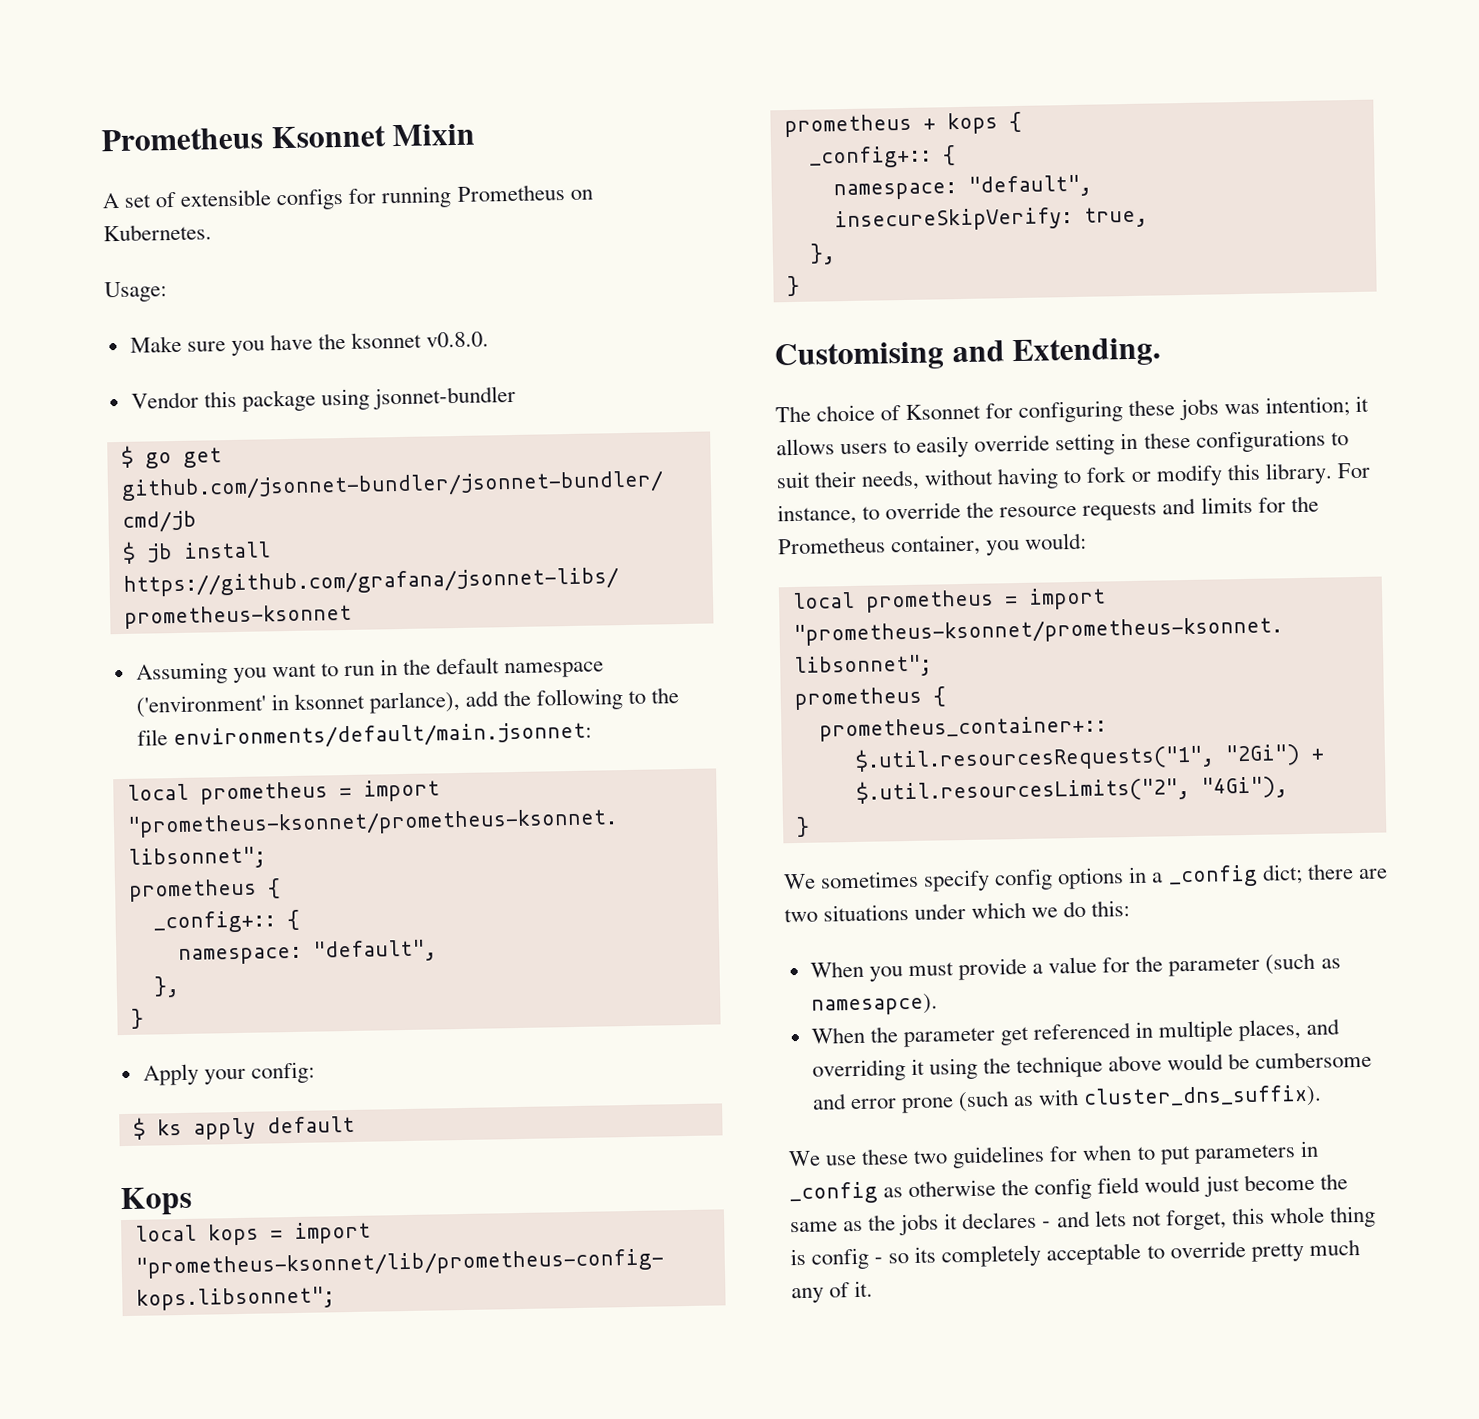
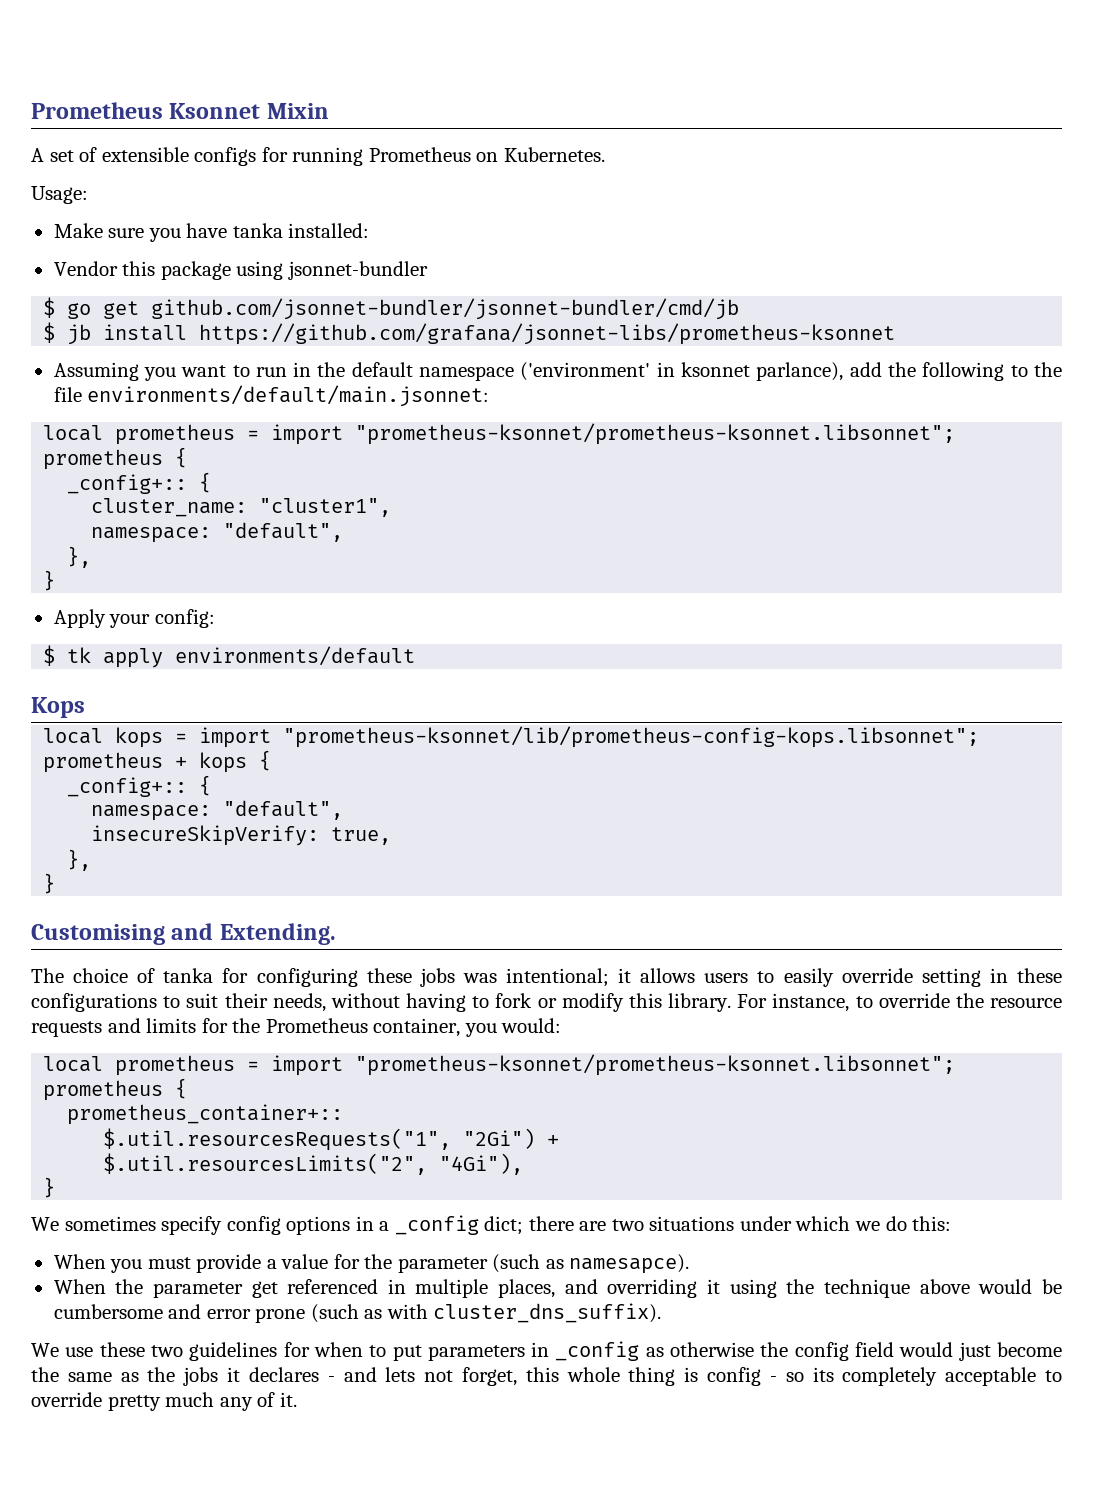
[318,331,490,350] the ksonnet v0.8.0. -> [232,223,370,238] tanka installed:
(300, 920) none -> [91,498,392,517] // cluster_name: "cluster1",
[156,1115,355,1140] ks apply default -> [67,646,416,668] tk apply environments/default
[905,403,982,420] Ksonnet -> [163,968,214,983] tanka
[1264,396,1350,418] intention; -> [505,968,609,987] intentional;

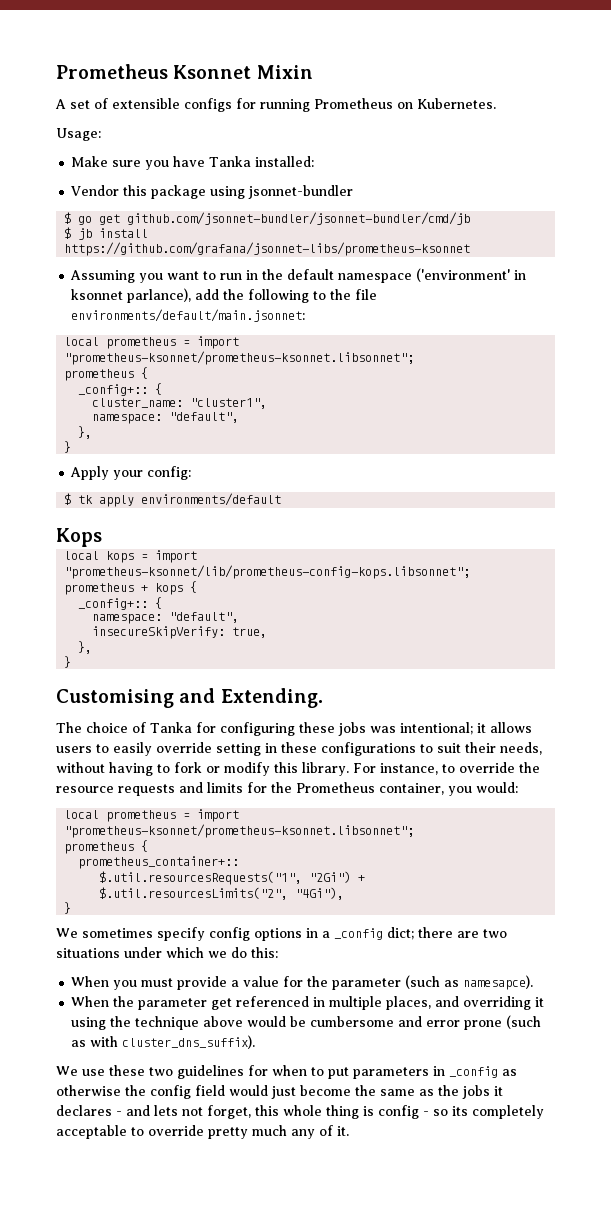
[232,223,283,238] tanka -> [209,156,252,167] Tanka
[163,968,214,983] tanka -> [150,722,192,733] Tanka

